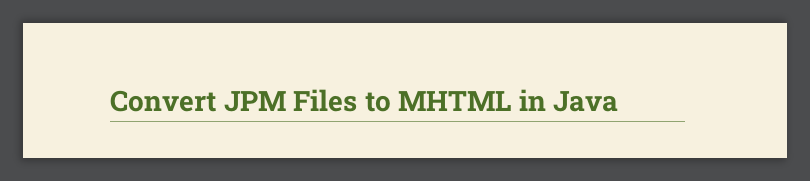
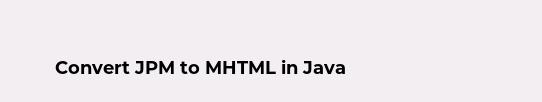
[293,89,358,112] Files -> (175, 67) none

